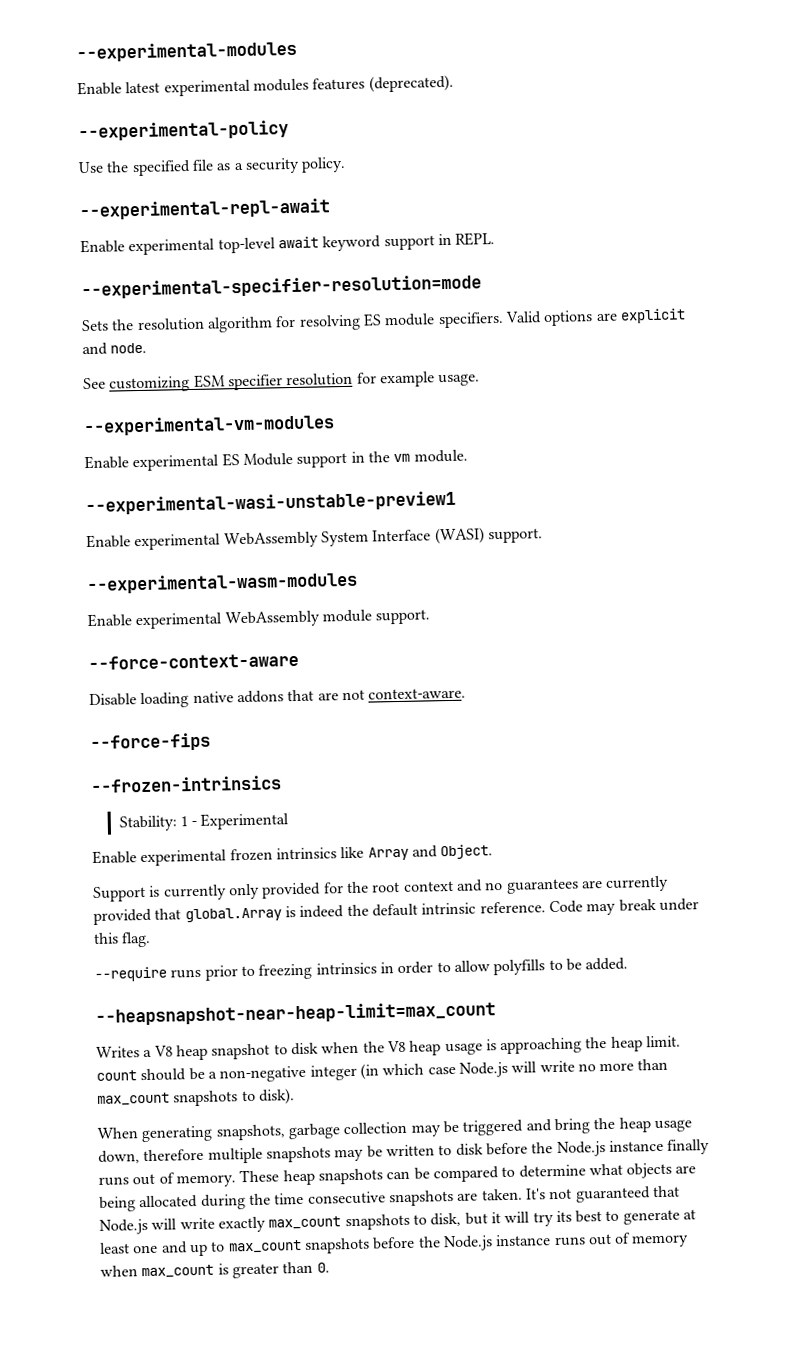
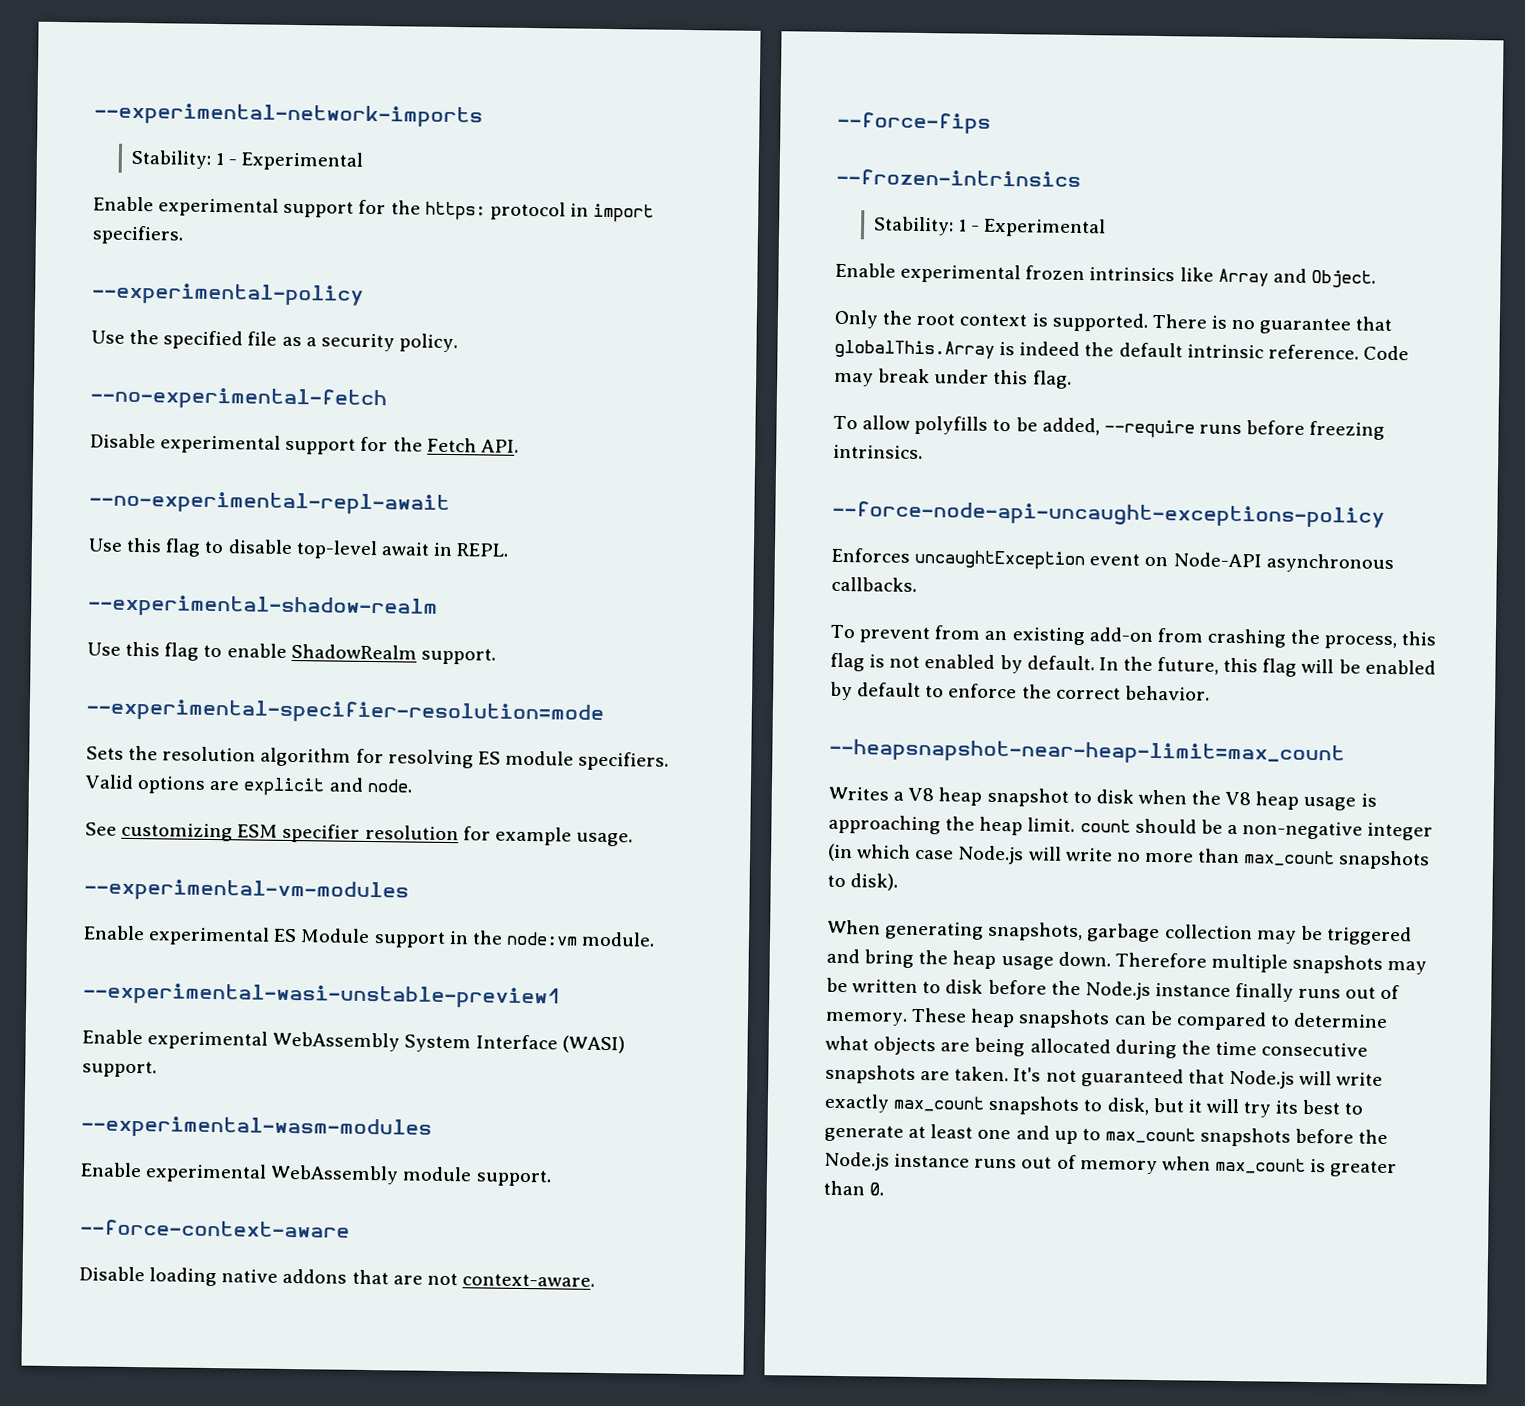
[76,40,297,63] [77,74,454,97] --experimental-modules // Enable latest experimental modules features (deprecated). -> [94,102,483,128] [130,149,364,171] [93,196,655,223] [92,225,184,245] --experimental-network-imports // Stability: 1 - Experimental // Enable experimental support for the https: protocol in import specifiers.
[79,198,330,221] [80,232,496,256] --experimental-repl-await // Enable experimental top-level await keyword support in REPL. -> [90,386,387,411] [90,433,519,455] [89,490,450,515] [88,537,510,560] [88,594,438,619] [87,641,496,665] --no-experimental-fetch // Disable experimental support for the Fetch API. // --no-experimental-repl-await // Use this flag to disable top-level await in REPL. // --experimental-shadow-realm // Use this flag to enable ShadowRealm support.
[393,453,411,463] vm -> [505,931,578,946] node:vm
[93,875,670,902] [93,907,282,925] Support is currently only provided for the root context and no guarantees are currently provided that global.Array -> [834,309,1393,335] [834,339,995,359] Only the root context is supported. There is no guarantee that globalThis.Array
[94,957,629,982] --require runs prior to freezing intrinsics in order to allow polyfills to be added. -> [833,415,1386,440] [833,444,923,460] [832,500,1385,528] [831,547,1394,574] [831,576,917,592] [830,624,1437,650] [830,652,1436,677] [830,681,1210,701] To allow polyfills to be added, --require runs before freezing intrinsics. // --force-node-api-uncaught-exceptions-policy // Enforces uncaughtException event on Node-API asynchronous callbacks. // To prevent from an existing add-on from crashing the process, this flag is not enabled by default. In the future, this flag will be enabled by default to enforce the correct behavior.
[98,1148,205,1164] down, therefore -> [1057,951,1207,968] down. Therefore

